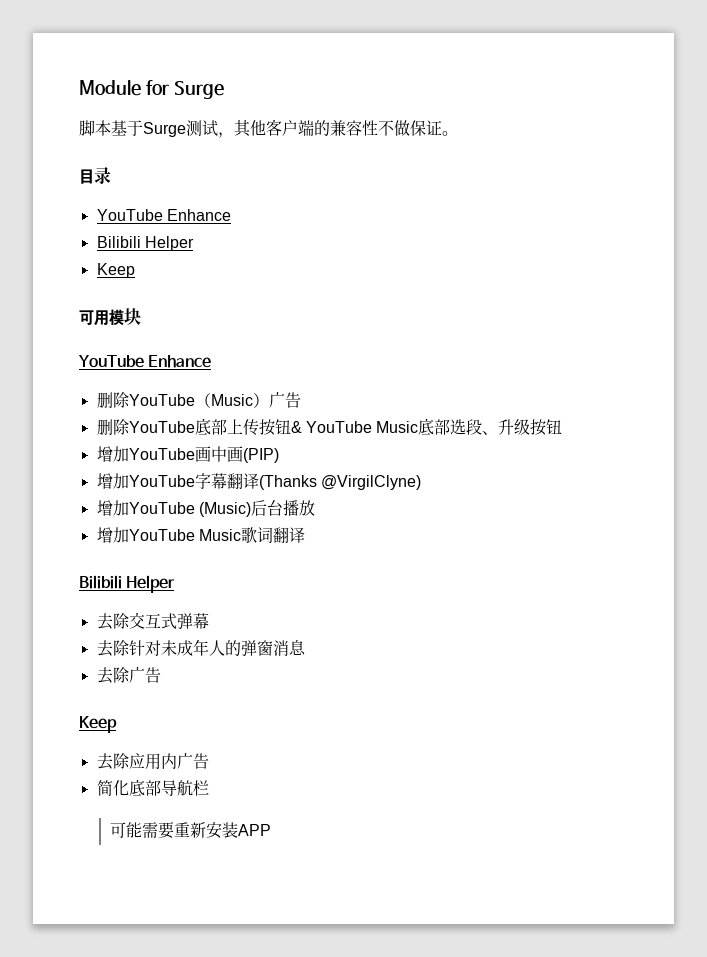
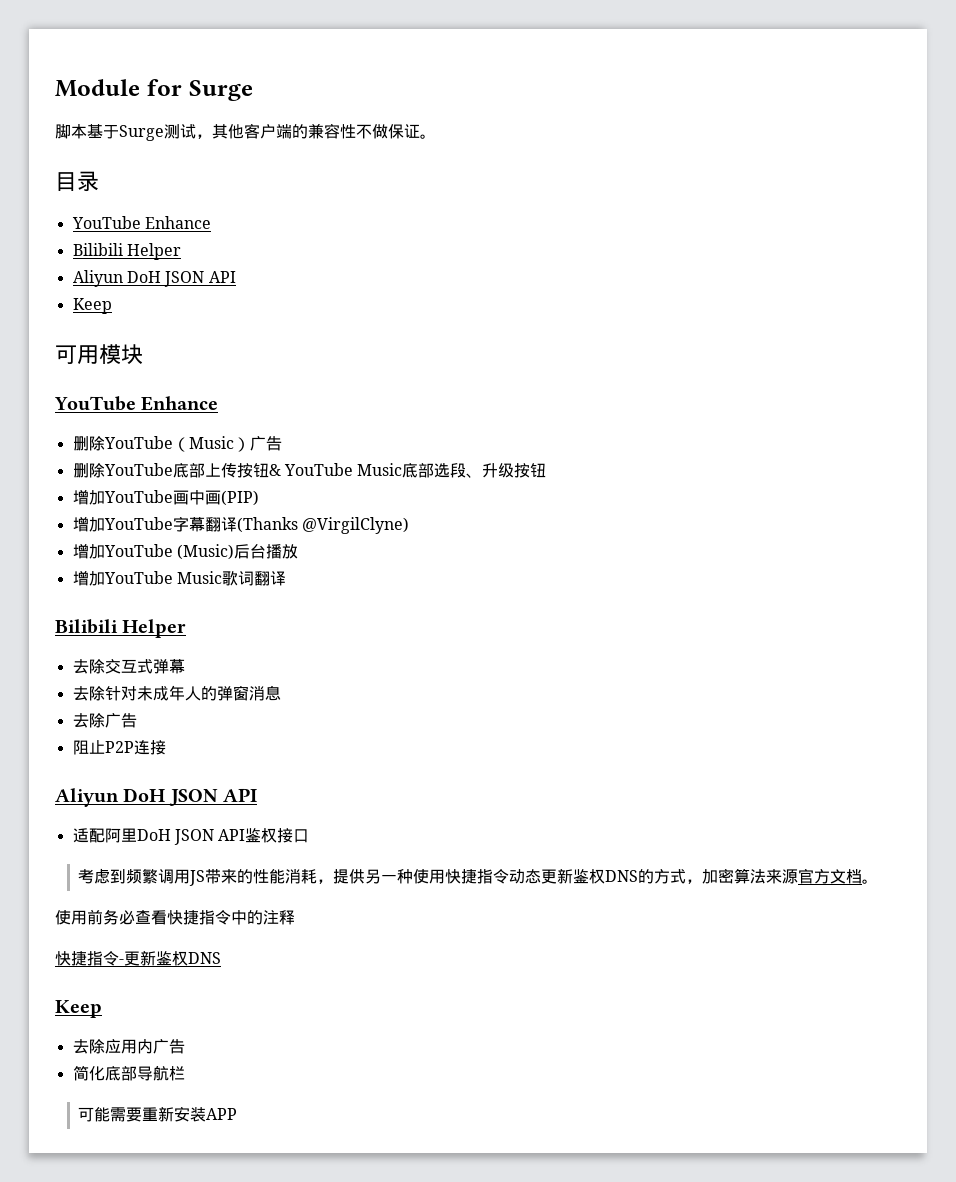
(194, 243) none -> [72,270,236,287] // Aliyun DoH JSON API
(161, 675) none -> [72,740,166,755] [55,788,258,807] [72,828,310,845] [78,868,879,886] [55,909,295,925] [55,950,221,966] // 阻止P2P连接 // Aliyun DoH JSON API // 适配阿里DoH JSON API鉴权接口 // 考虑到频繁调用JS带来的性能消耗，提供另一种使用快捷指令动态更新鉴权DNS的方式，加密算法来源官方文档。 // 使用前务必查看快捷指令中的注释 // 快捷指令-更新鉴权DNS

